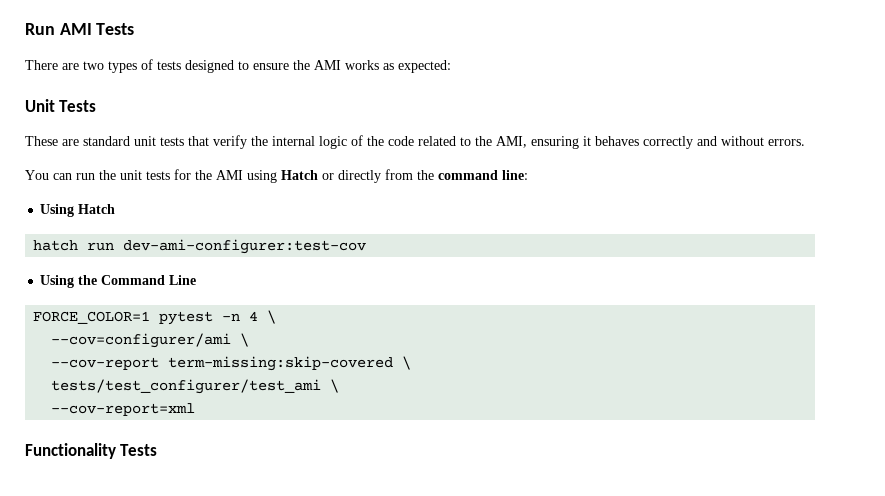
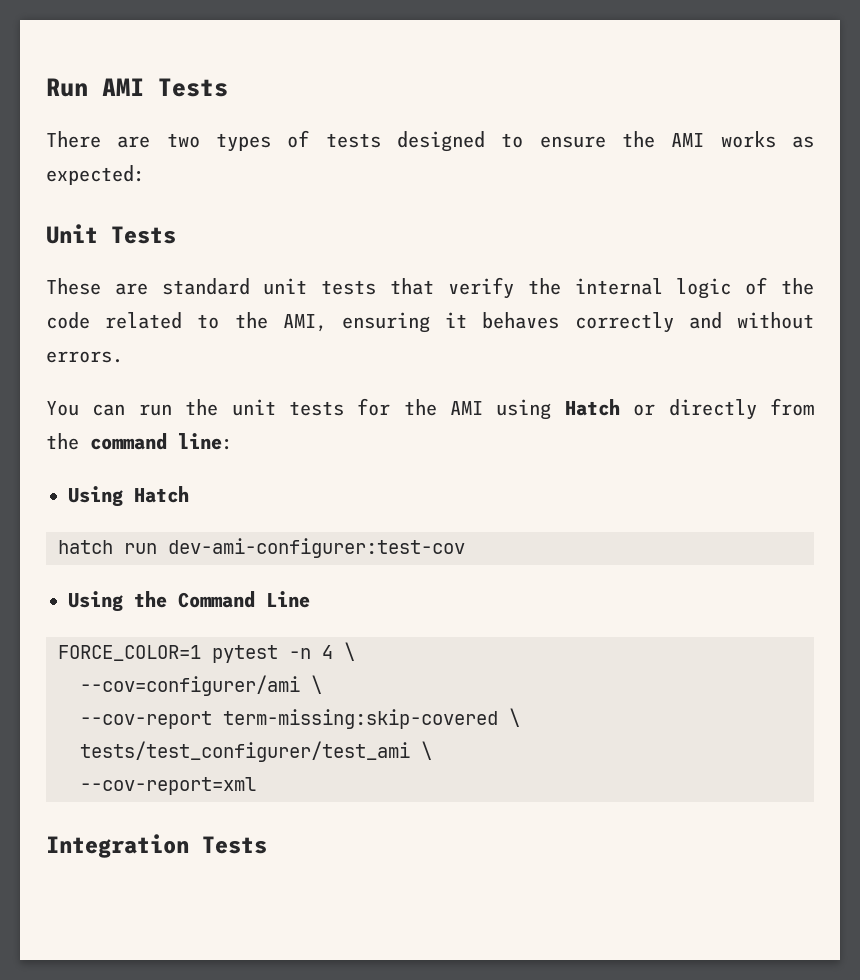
[25,443,116,459] Functionality -> [46,834,189,858] Integration

